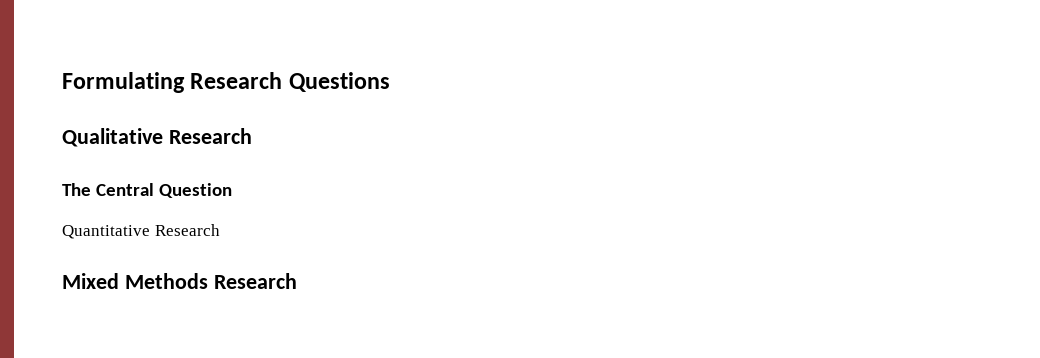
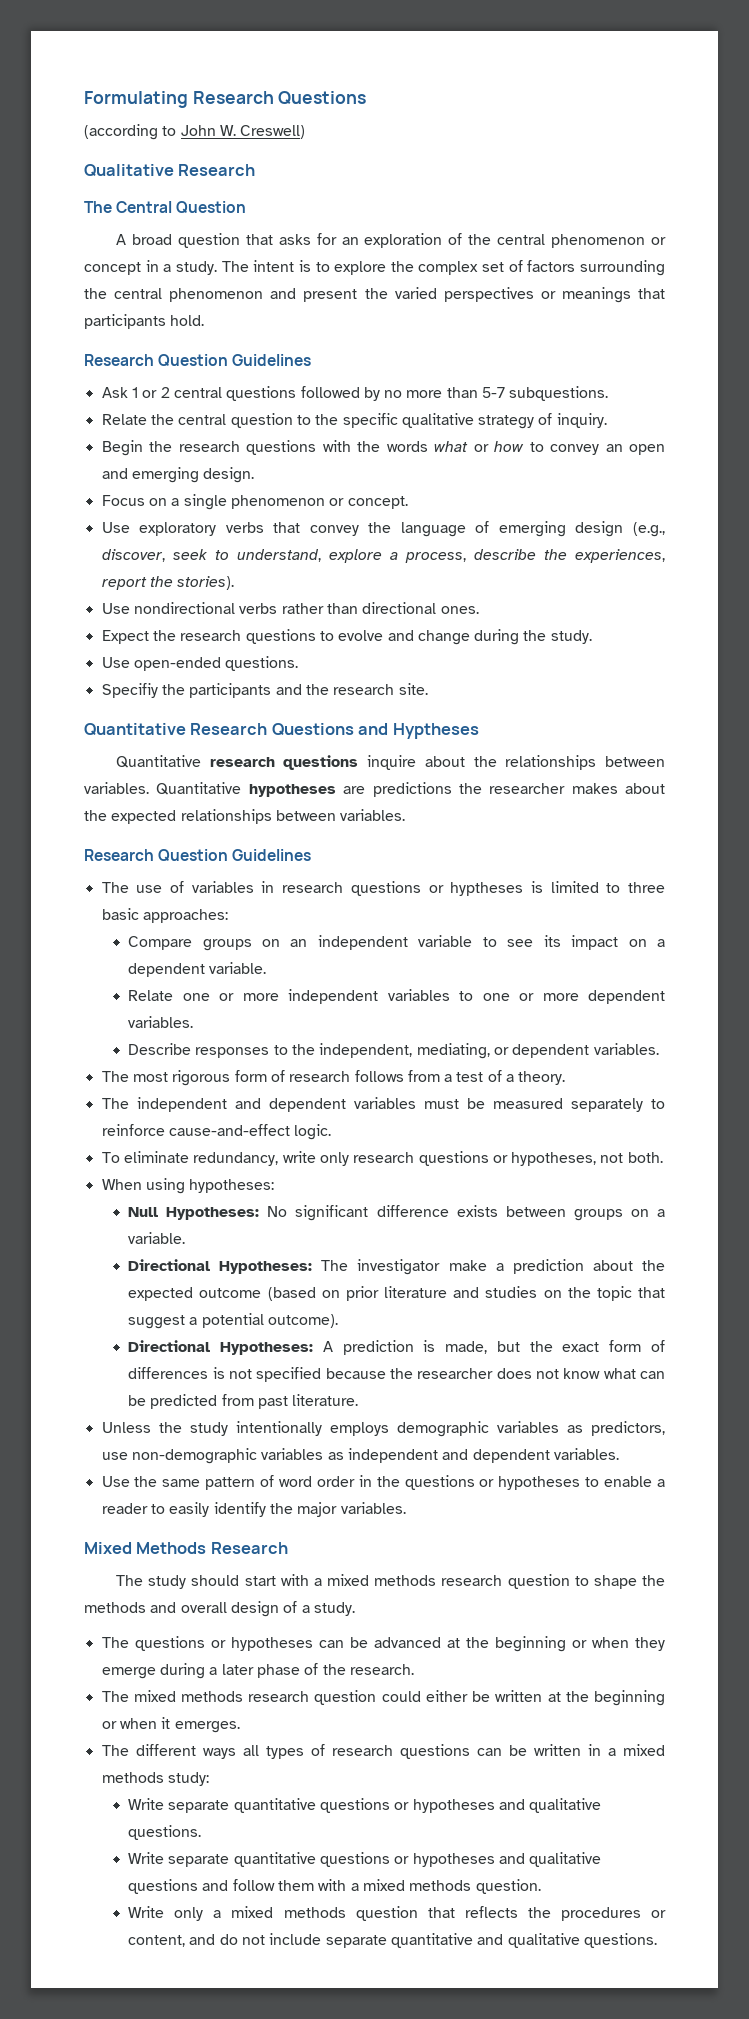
(390, 82) none -> [84,124,306,140] // (according to John W. Creswell)
[62,224,220,239] [62,273,297,289] Quantitative Research // Mixed Methods Research -> [116,233,666,248] [84,260,666,276] [84,287,666,303] [84,314,205,329] [84,354,312,367] [101,386,609,401] [101,413,607,429] [101,440,665,456] [101,467,255,483] [101,494,408,510] [101,521,665,537] [101,549,665,563] [101,576,235,590] [101,602,479,614] [101,629,592,645] [101,656,299,671] [101,683,428,698] [84,723,479,739] [116,755,665,770] [84,782,665,797] [84,809,406,824] [84,849,312,862] [101,881,665,896] [101,908,228,923] [128,935,665,951] [128,962,267,977] [128,989,666,1004] [128,1016,194,1028] [128,1043,659,1059] [101,1070,566,1086] [101,1097,665,1112] [101,1124,332,1140] [101,1151,663,1166] [101,1178,275,1194] [128,1205,665,1221] [128,1232,186,1244] [128,1259,666,1275] [128,1286,666,1301] [128,1313,339,1329] [128,1340,665,1355] [128,1367,665,1382] [128,1394,359,1409] [101,1421,666,1437] [101,1448,619,1464] [101,1475,665,1490] [101,1502,406,1517] [84,1542,288,1554] [116,1574,665,1589] [84,1601,355,1617] [101,1636,666,1652] [101,1663,414,1679] [101,1690,665,1706] [101,1717,240,1733] [101,1744,666,1759] [101,1772,209,1786] [128,1798,602,1813] [128,1825,202,1840] [128,1852,602,1867] [128,1879,541,1894] [128,1906,666,1921] [128,1933,658,1948] A broad question that asks for an exploration of the central phenomenon or concept in a study. The intent is to explore the complex set of factors surrounding the central phenomenon and present the varied perspectives or meanings that participants hold. // Research Question Guidelines // Ask 1 or 2 central questions followed by no more than 5-7 subquestions. // Relate the central question to the specific qualitative strategy of inquiry. // Begin the research questions with the words what or how to convey an open and emerging design. // Focus on a single phenomenon or concept. // Use exploratory verbs that convey the language of emerging design (e.g., discover, seek to understand, explore a process, describe the experiences, report the stories). // Use nondirectional verbs rather than directional ones. // Expect the research questions to evolve and change during the study. // Use open-ended questions. // Specifiy the participants and the research site. // Quantitative Research Questions and Hyptheses // Quantitative research questions inquire about the relationships between variables. Quantitative hypotheses are predictions the researcher makes about the expected relationships between variables. // Research Question Guidelines // The use of variables in research questions or hyptheses is limited to three basic approaches: // Compare groups on an independent variable to see its impact on a dependent variable. // Relate one or more independent variables to one or more dependent variables. // Describe responses to the independent, mediating, or dependent variables. // The most rigorous form of research follows from a test of a theory. // The independent and dependent variables must be measured separately to reinforce cause-and-effect logic. // To eliminate redundancy, write only research questions or hypotheses, not both. // When using hypotheses: // Null Hypotheses: No significant difference exists between groups on a variable. // Directional Hypotheses: The investigator make a prediction about the expected outcome (based on prior literature and studies on the topic that suggest a potential outcome). // Directional Hypotheses: A prediction is made, but the exact form of differences is not specified because the researcher does not know what can be predicted from past literature. // Unless the study intentionally employs demographic variables as predictors, use non-demographic variables as independent and dependent variables. // Use the same pattern of word order in the questions or hypotheses to enable a reader to easily identify the major variables. // Mixed Methods Research // The study should start with a mixed methods research question to shape the methods and overall design of a study. // The questions or hypotheses can be advanced at the beginning or when they emerge during a later phase of the research. // The mixed methods research question could either be written at the beginning or when it emerges. // The different ways all types of research questions can be written in a mixed methods study: // Write separate quantitative questions or hypotheses and qualitative questions. // Write separate quantitative questions or hypotheses and qualitative questions and follow them with a mixed methods question. // Write only a mixed methods question that reflects the procedures or content, and do not include separate quantitative and qualitative questions.

